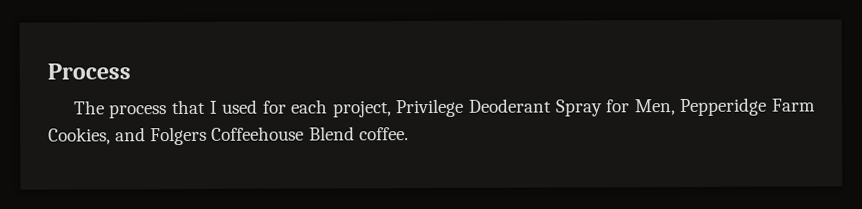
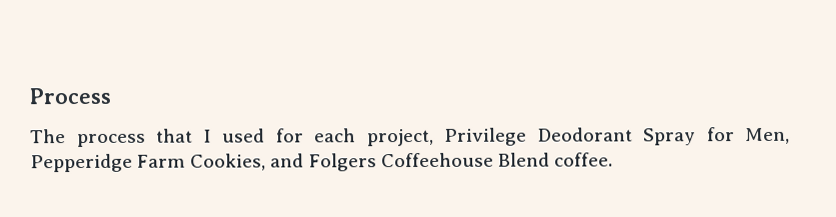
[468,98,553,113] Deoderant -> [537,127,633,142] Deodorant

